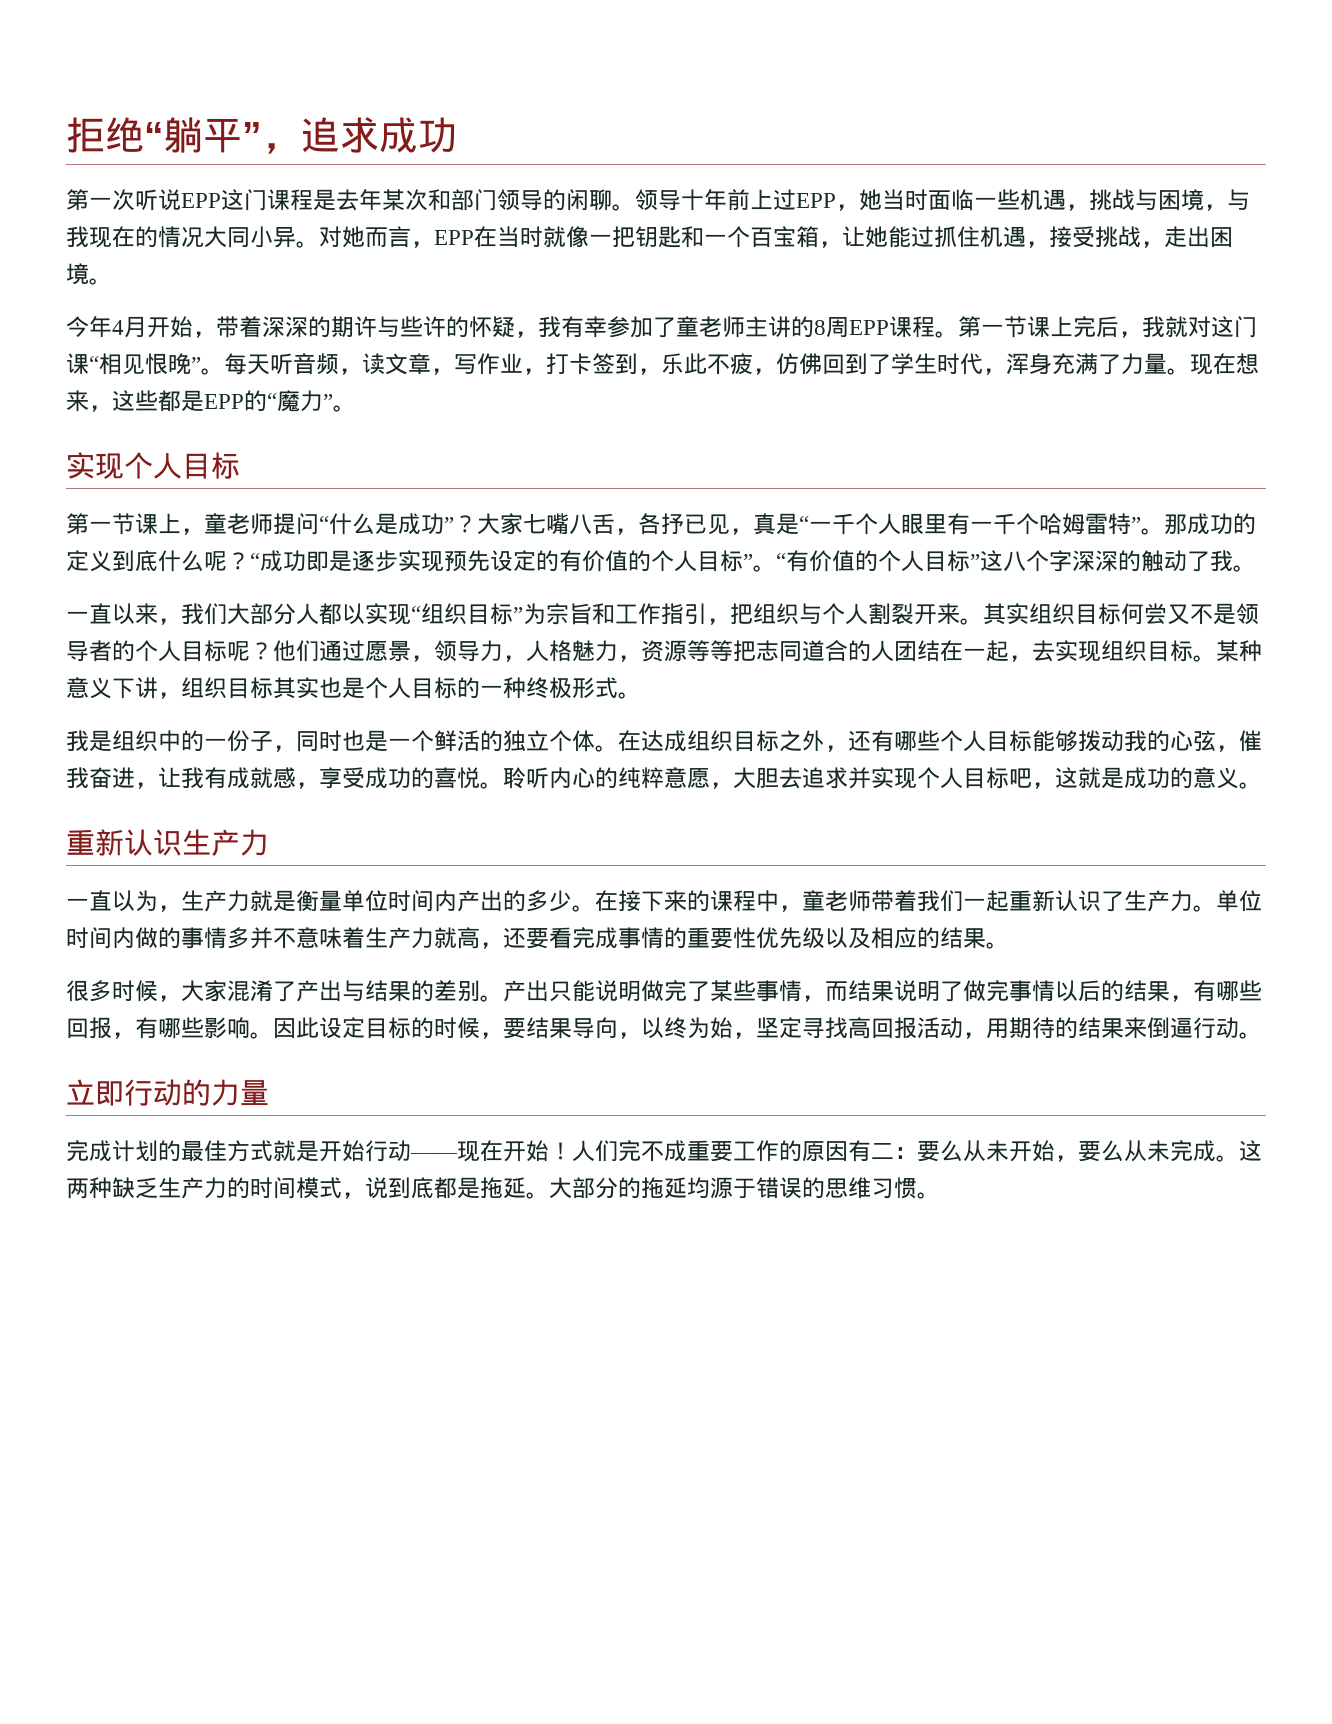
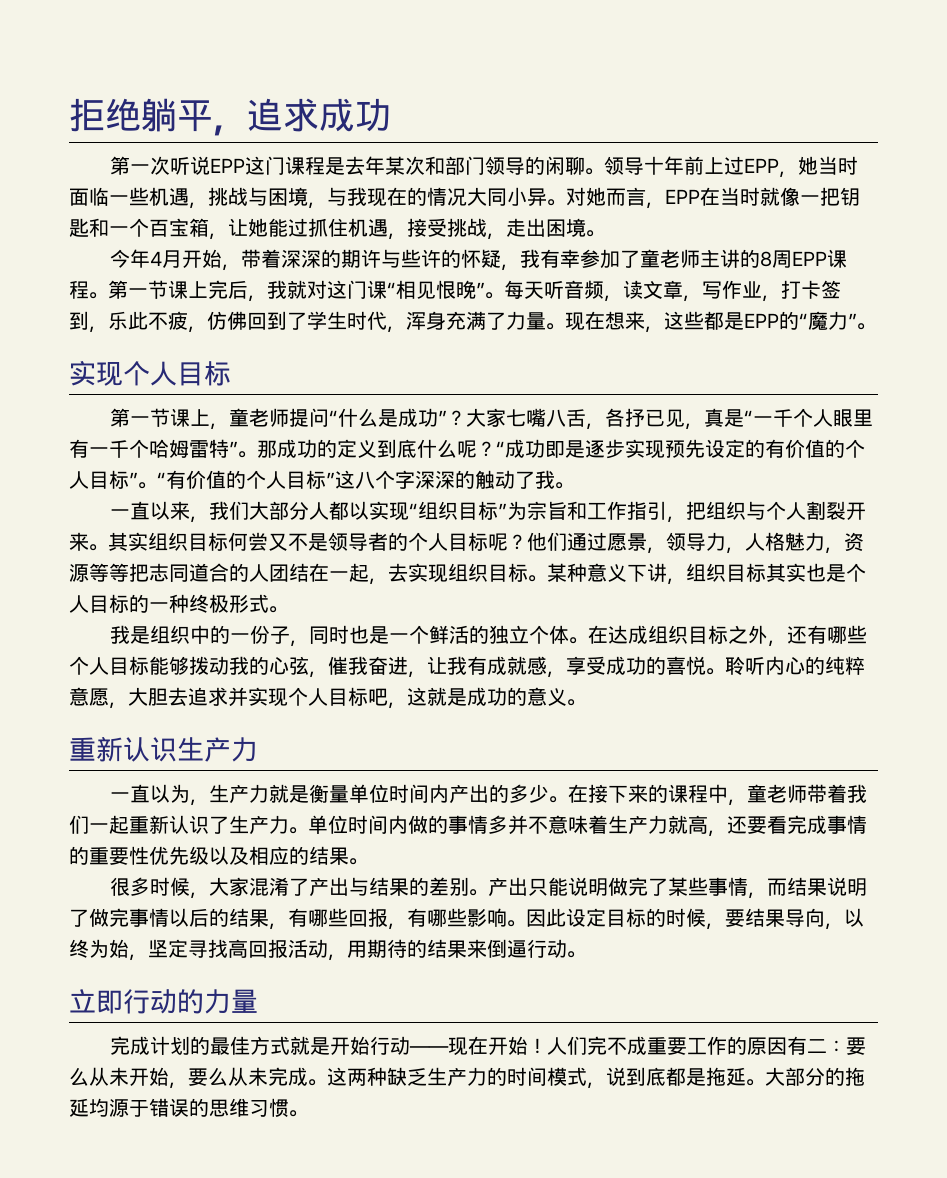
[144,117,262,153] “躺平” -> [141,98,213,132] 躺平

